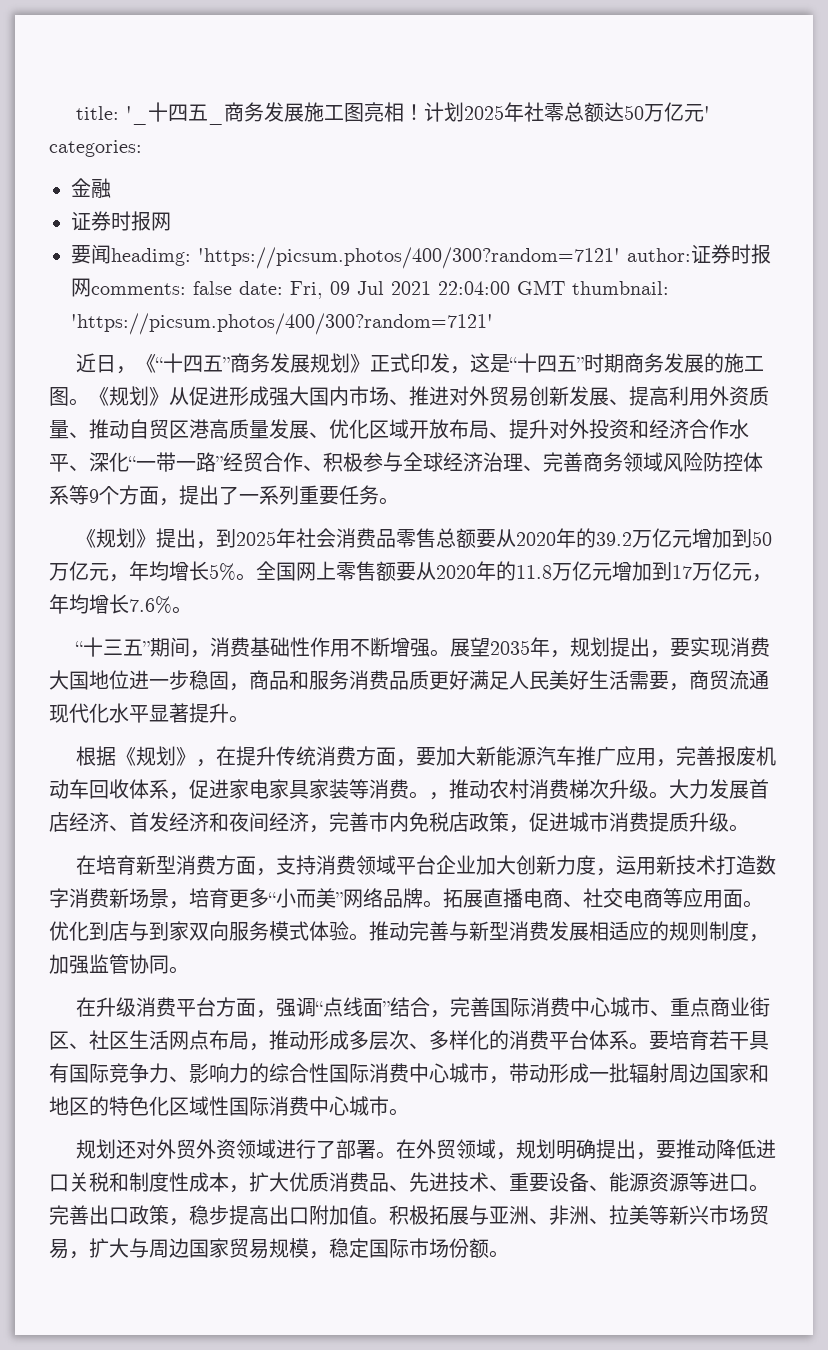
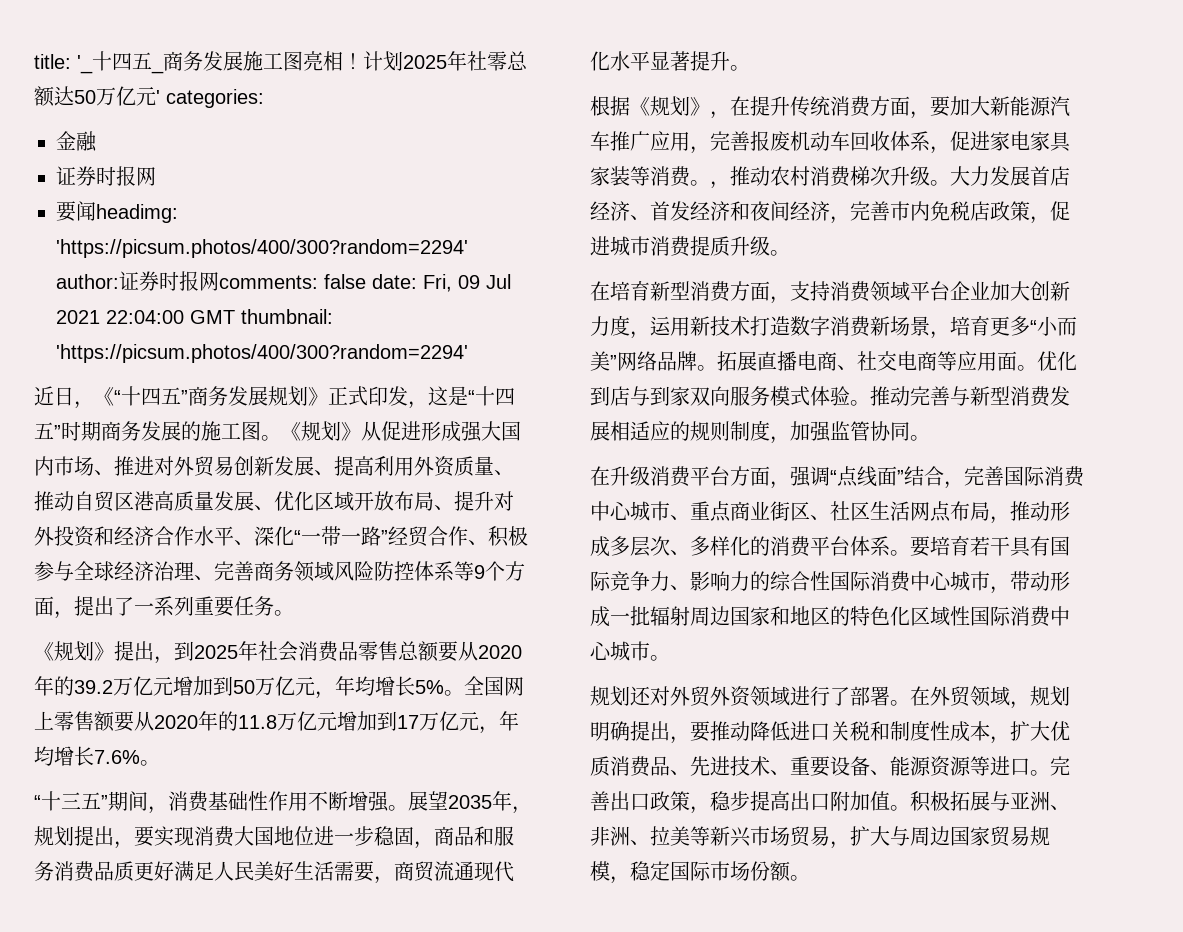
[198,247,620,269] 'https://picsum.photos/400/300?random=7121' -> [56,239,468,258] 'https://picsum.photos/400/300?random=2294'
[71,313,493,335] 'https://picsum.photos/400/300?random=7121' -> [56,344,468,363] 'https://picsum.photos/400/300?random=2294'

